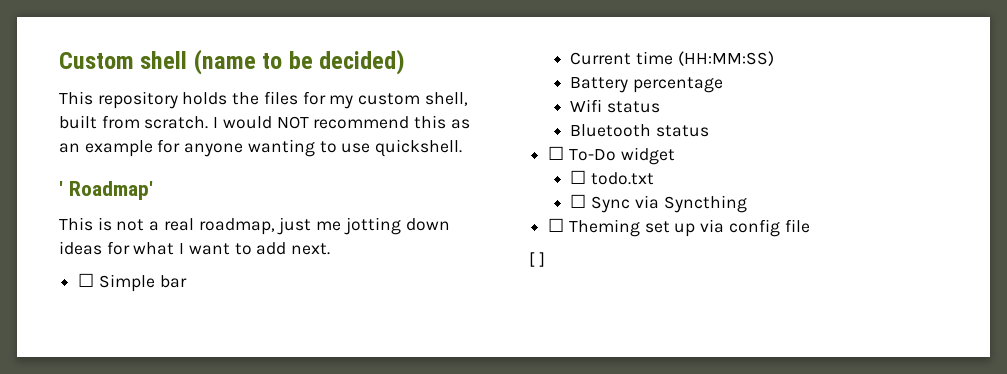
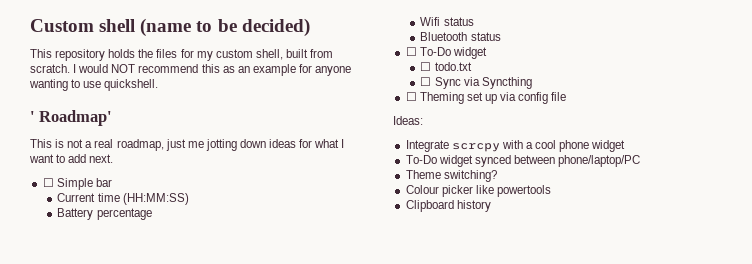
[529,252,545,267] [ ] -> [393,116,423,125] [405,140,626,152] [405,155,641,167] [405,170,497,182] [405,185,551,197] [405,200,491,212] Ideas: // Integrate scrcpy with a cool phone widget // To-Do widget synced between phone/laptop/PC // Theme switching? // Colour picker like powertools // Clipboard history

